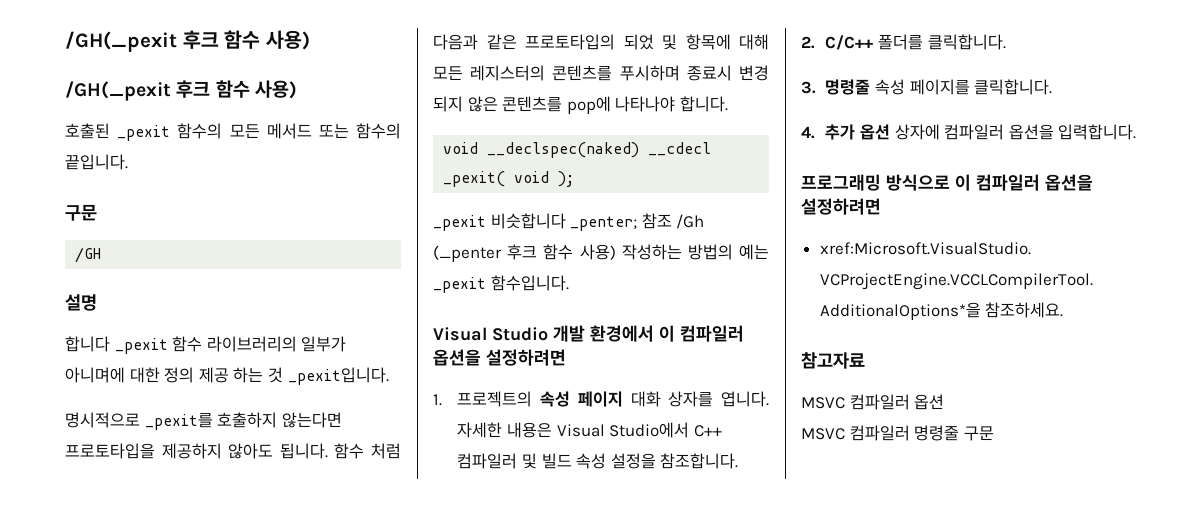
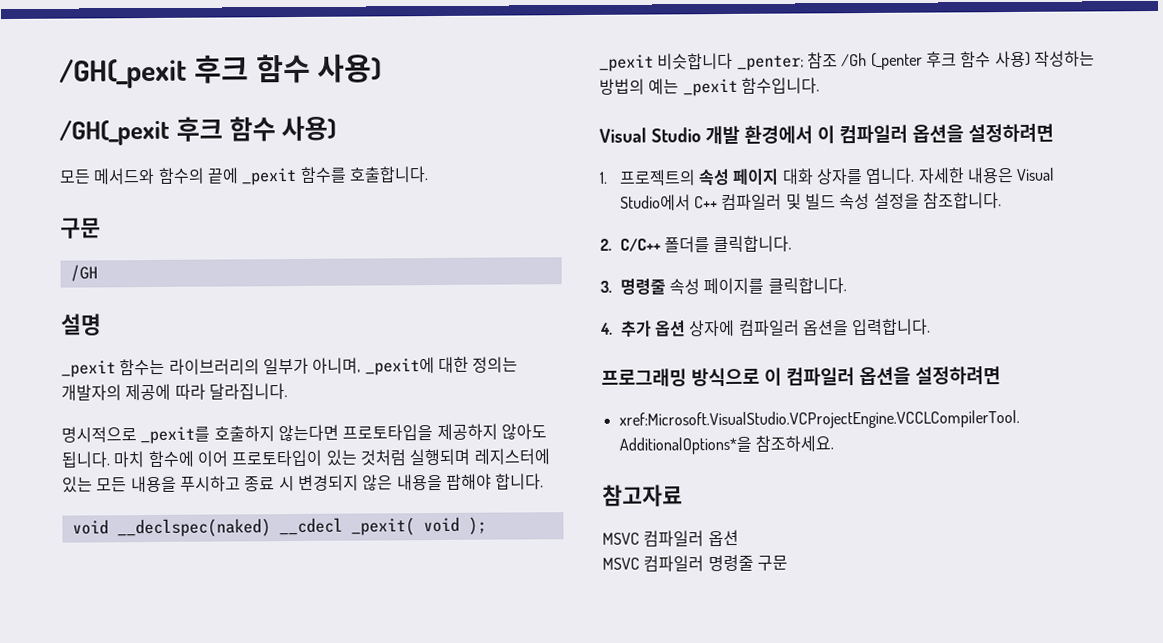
[65,123,401,141] [65,154,128,170] [65,204,97,221] [75,247,102,263] [65,294,97,311] [65,336,347,354] [65,367,389,385] 호출된 _pexit 함수의 모든 메서드 또는 함수의 끝입니다. // 구문 // /GH // 설명 // 합니다 _pexit 함수 라이브러리의 일부가 아니며에 대한 정의 제공 하는 것 _pexit입니다. -> [59,166,429,186] [60,217,101,239] [69,264,98,282] [60,313,102,336] [61,356,519,378] [61,383,288,401] 모든 메서드와 함수의 끝에 _pexit 함수를 호출합니다. // 구문 // /GH // 설명 // _pexit 함수는 라이브러리의 일부가 아니며, _pexit에 대한 정의는 개발자의 제공에 따라 달라집니다.
[334,443,401,459] [433,34,769,50] [433,65,769,81] [433,96,676,114] 함수 처럼 다음과 같은 프로토타입의 되었 및 항목에 대해 모든 레지스터의 콘텐츠를 푸시하며 종료시 변경 되지 않은 콘텐츠를 pop에 나타나야 -> [113,448,550,468] [62,473,492,493] 마치 함수에 이어 프로토타입이 있는 것처럼 실행되며 레지스터에 있는 모든 내용을 푸시하고 종료 시 변경되지 않은 내용을 팝해야

